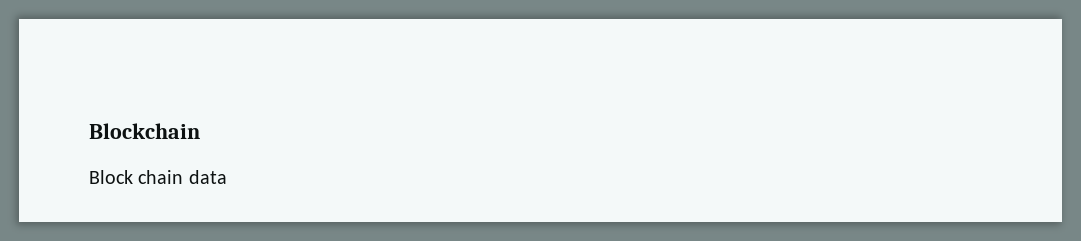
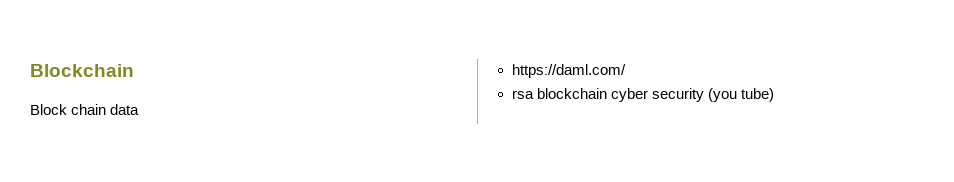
(227, 177) none -> [511,64,626,78] [511,88,774,102] // https://daml.com/ // rsa blockchain cyber security (you tube)

